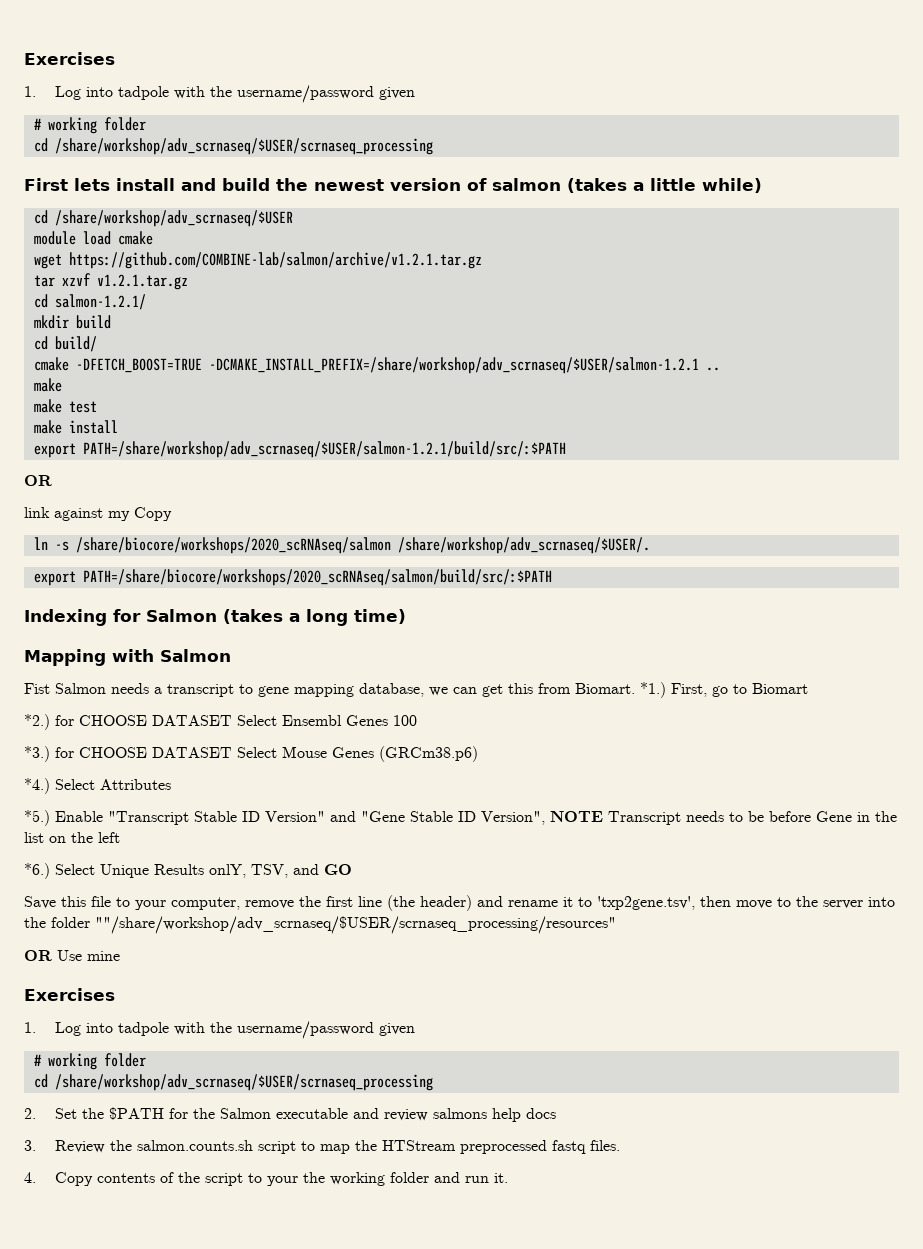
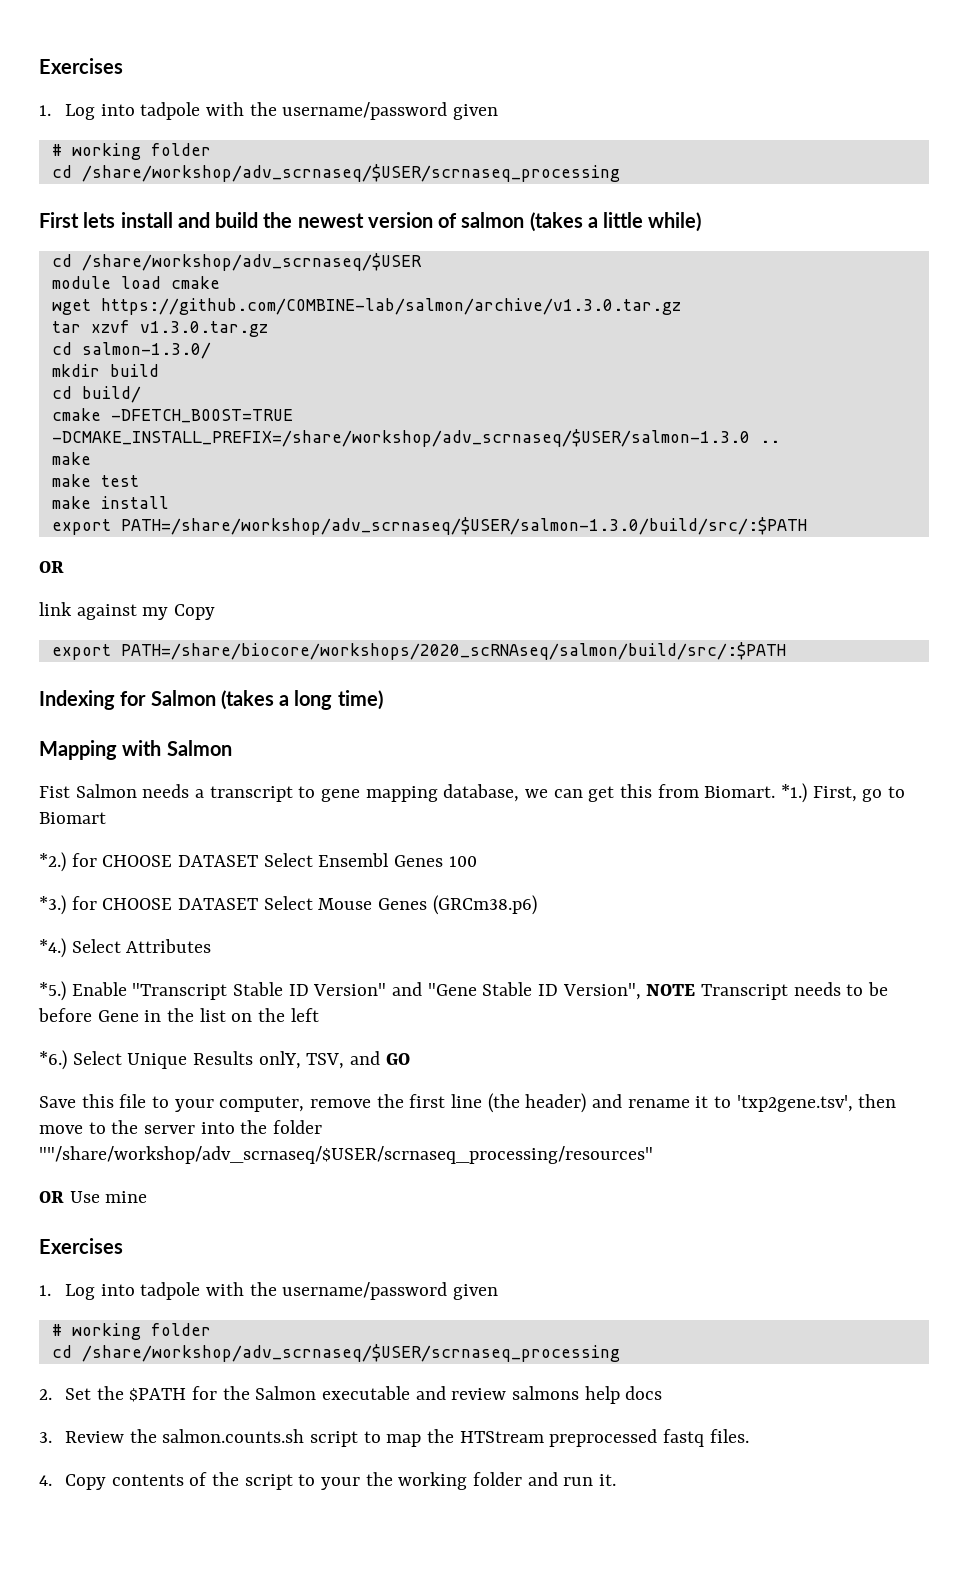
[68,252,482,269] https://github.com/COMBINE-lab/salmon/archive/v1.2.1.tar.gz -> [100,298,681,315] https://github.com/COMBINE-lab/salmon/archive/v1.3.0.tar.gz
[96,274,188,290] [33,294,146,310] v1.2.1.tar.gz // cd salmon-1.2.1/ -> [139,321,268,337] [51,342,211,359] v1.3.0.tar.gz // cd salmon-1.3.0/
[208,357,699,374] -DCMAKE_INSTALL_PREFIX=/share/workshop/adv_scrnaseq/$USER/salmon-1.2.1 -> [51,429,750,447] -DCMAKE_INSTALL_PREFIX=/share/workshop/adv_scrnaseq/$USER/salmon-1.3.0
[82,441,566,458] PATH=/share/workshop/adv_scrnaseq/$USER/salmon-1.2.1/build/src/:$PATH -> [120,517,807,535] PATH=/share/workshop/adv_scrnaseq/$USER/salmon-1.3.0/build/src/:$PATH
[33,537,650,554] // ln -s /share/biocore/workshops/2020_scRNAseq/salmon /share/workshop/adv_scrnaseq/$USER/. -> (216, 612) none

